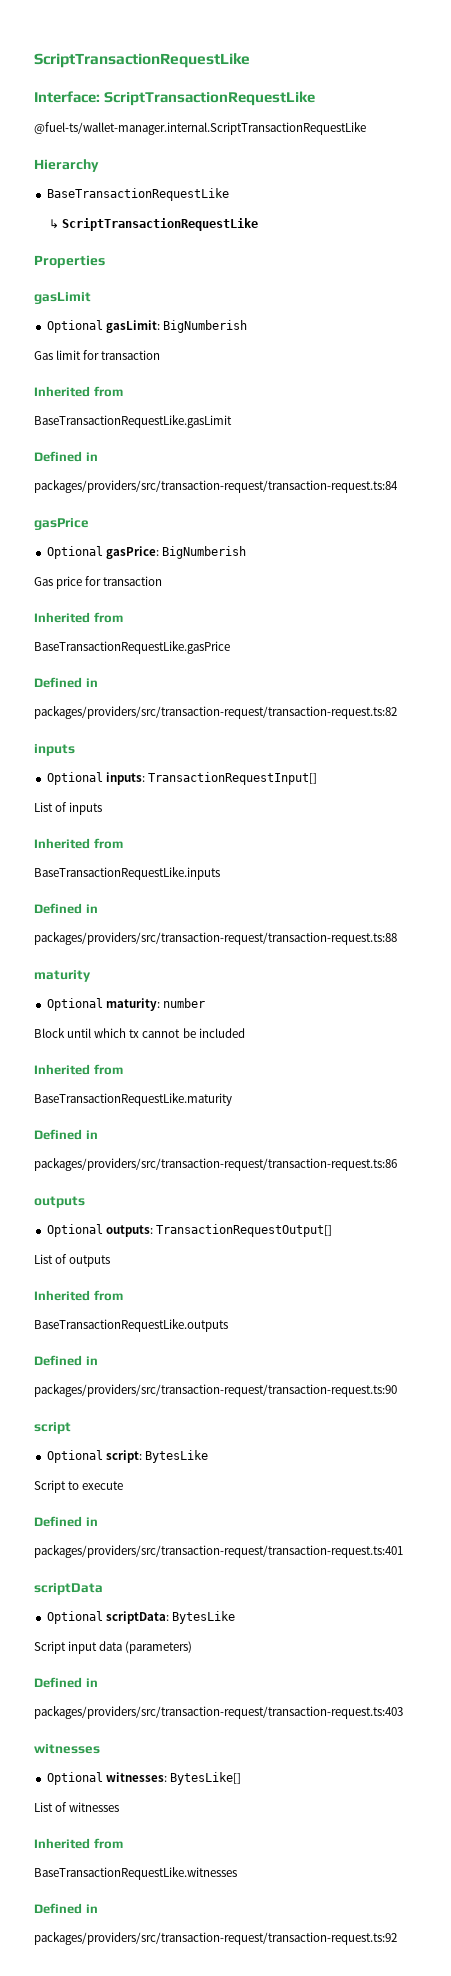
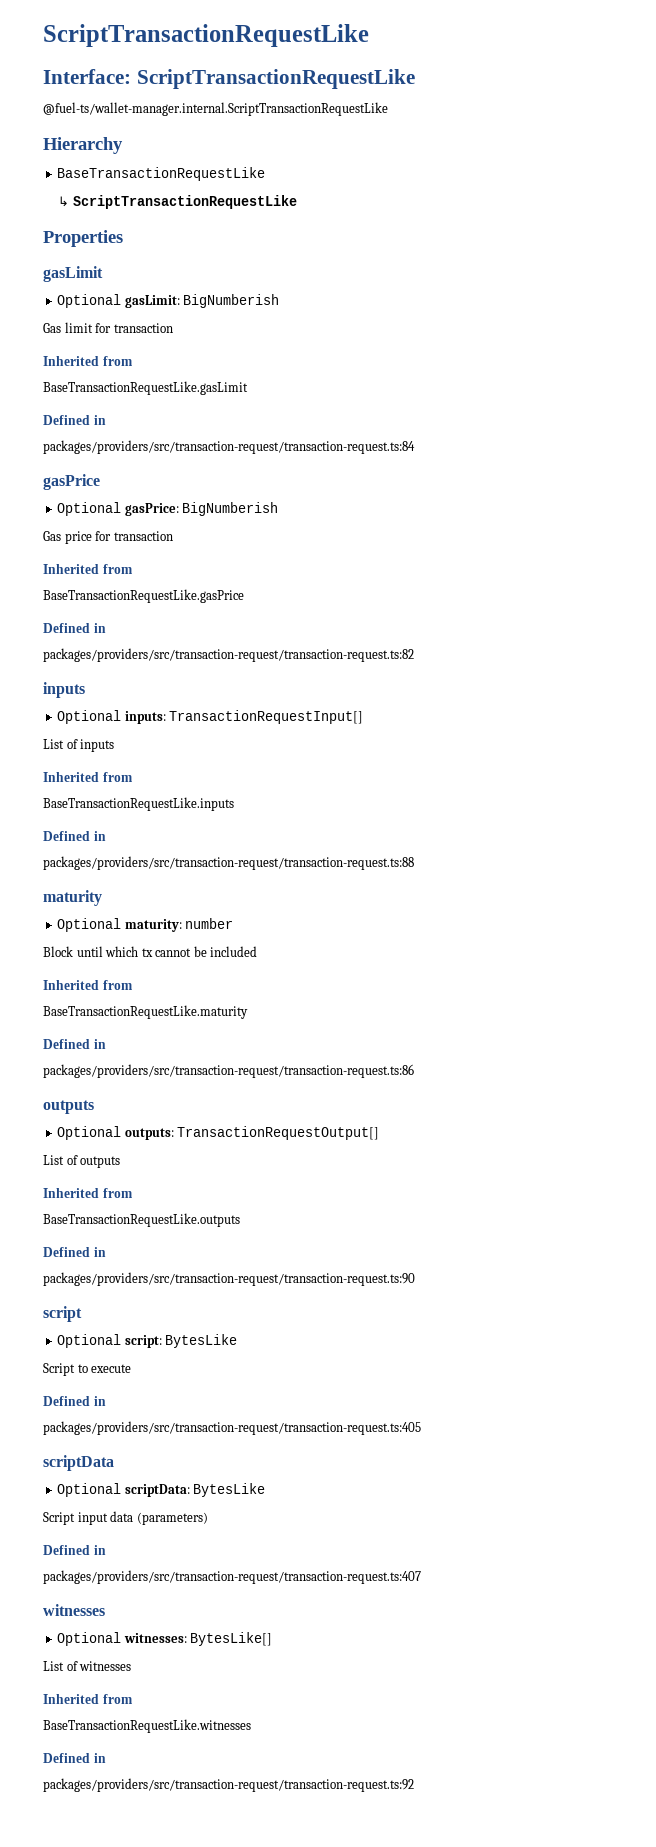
[34,1545,403,1558] packages/providers/src/transaction-request/transaction-request.ts:401 -> [43,1421,421,1435] packages/providers/src/transaction-request/transaction-request.ts:405
[34,1706,403,1719] packages/providers/src/transaction-request/transaction-request.ts:403 -> [43,1570,421,1584] packages/providers/src/transaction-request/transaction-request.ts:407

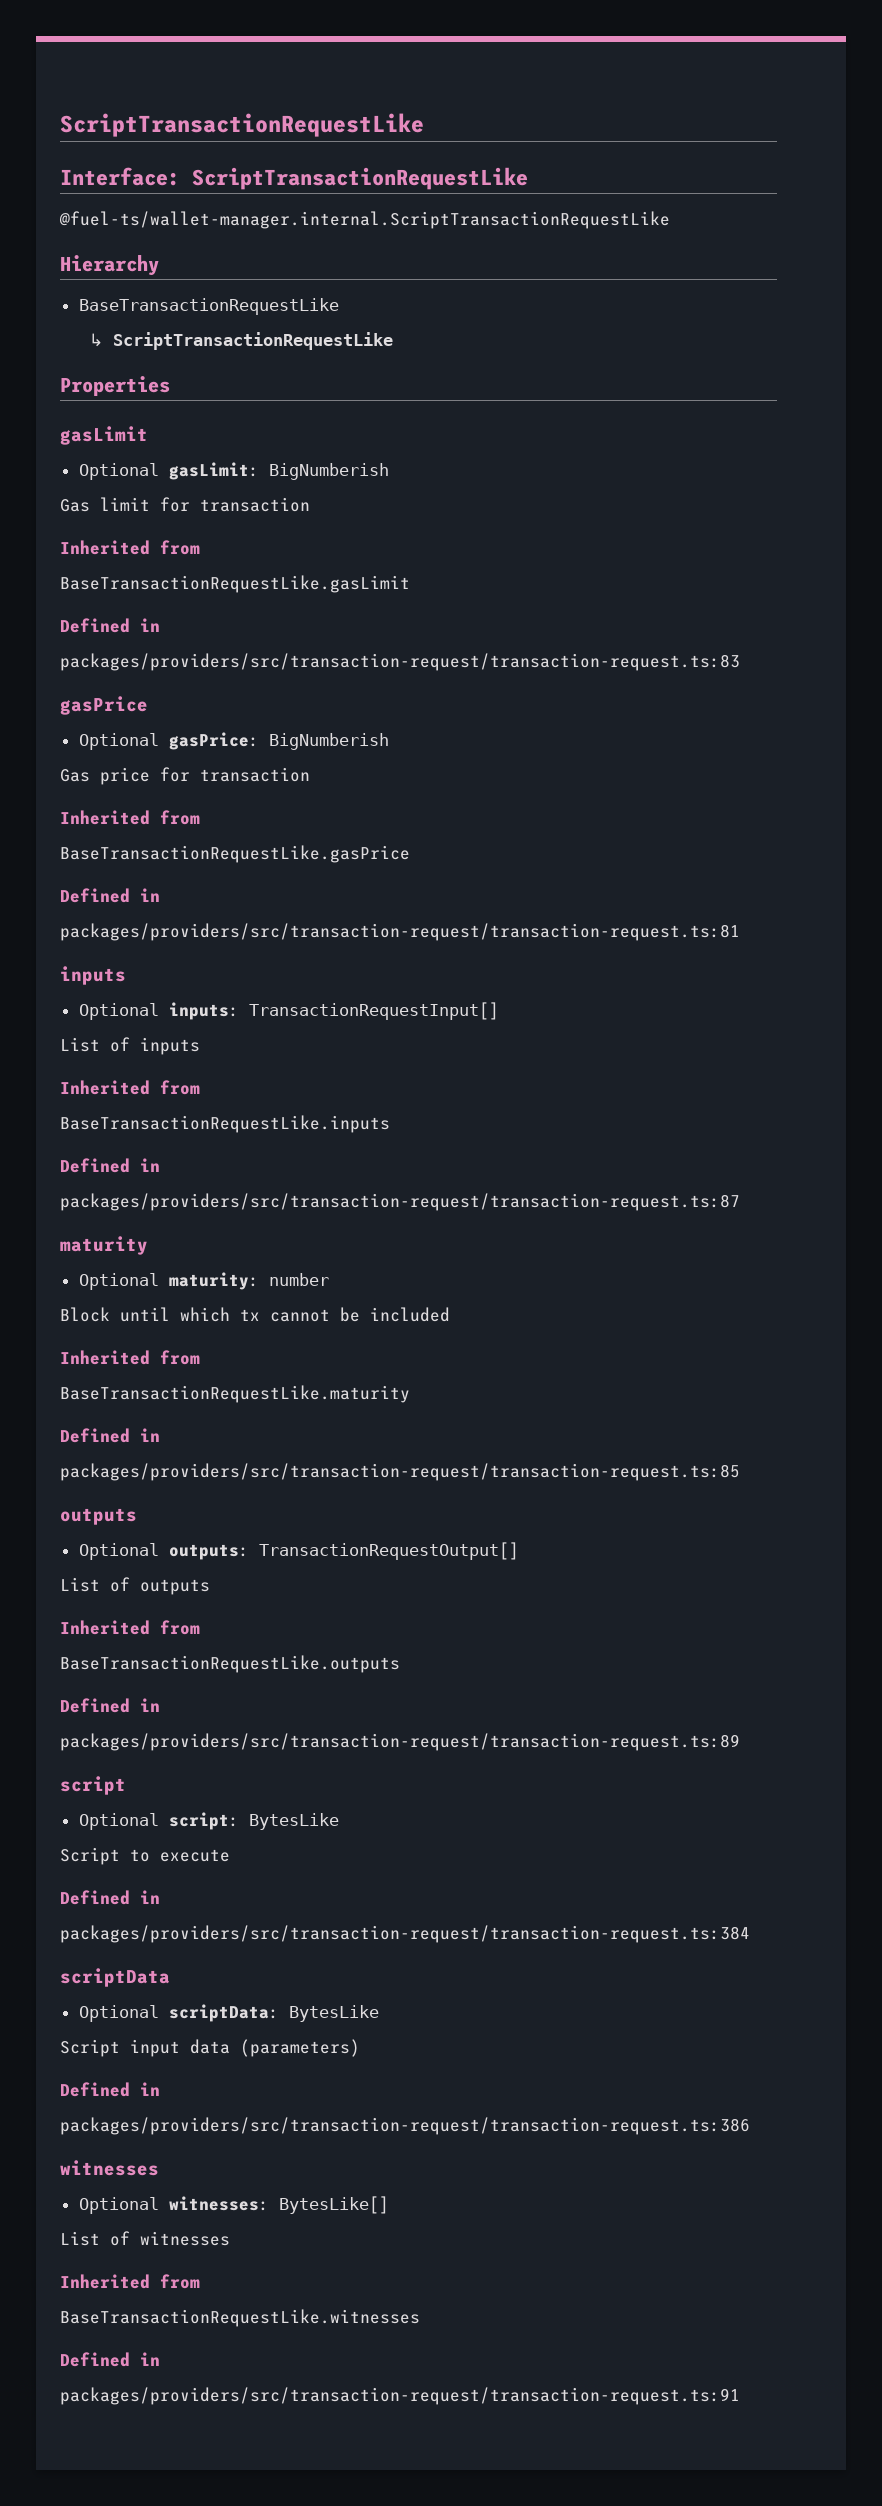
[43,440,415,454] packages/providers/src/transaction-request/transaction-request.ts:84 -> [60,653,740,671] packages/providers/src/transaction-request/transaction-request.ts:83
[43,648,414,662] packages/providers/src/transaction-request/transaction-request.ts:82 -> [60,923,740,941] packages/providers/src/transaction-request/transaction-request.ts:81
[43,856,414,870] packages/providers/src/transaction-request/transaction-request.ts:88 -> [60,1193,740,1211] packages/providers/src/transaction-request/transaction-request.ts:87
[43,1064,414,1078] packages/providers/src/transaction-request/transaction-request.ts:86 -> [60,1463,740,1481] packages/providers/src/transaction-request/transaction-request.ts:85
[43,1272,415,1286] packages/providers/src/transaction-request/transaction-request.ts:90 -> [60,1733,740,1751] packages/providers/src/transaction-request/transaction-request.ts:89
[43,1421,421,1435] packages/providers/src/transaction-request/transaction-request.ts:405 -> [60,1925,750,1943] packages/providers/src/transaction-request/transaction-request.ts:384
[43,1570,421,1584] packages/providers/src/transaction-request/transaction-request.ts:407 -> [60,2117,750,2135] packages/providers/src/transaction-request/transaction-request.ts:386
[43,1778,414,1792] packages/providers/src/transaction-request/transaction-request.ts:92 -> [60,2387,740,2405] packages/providers/src/transaction-request/transaction-request.ts:91

